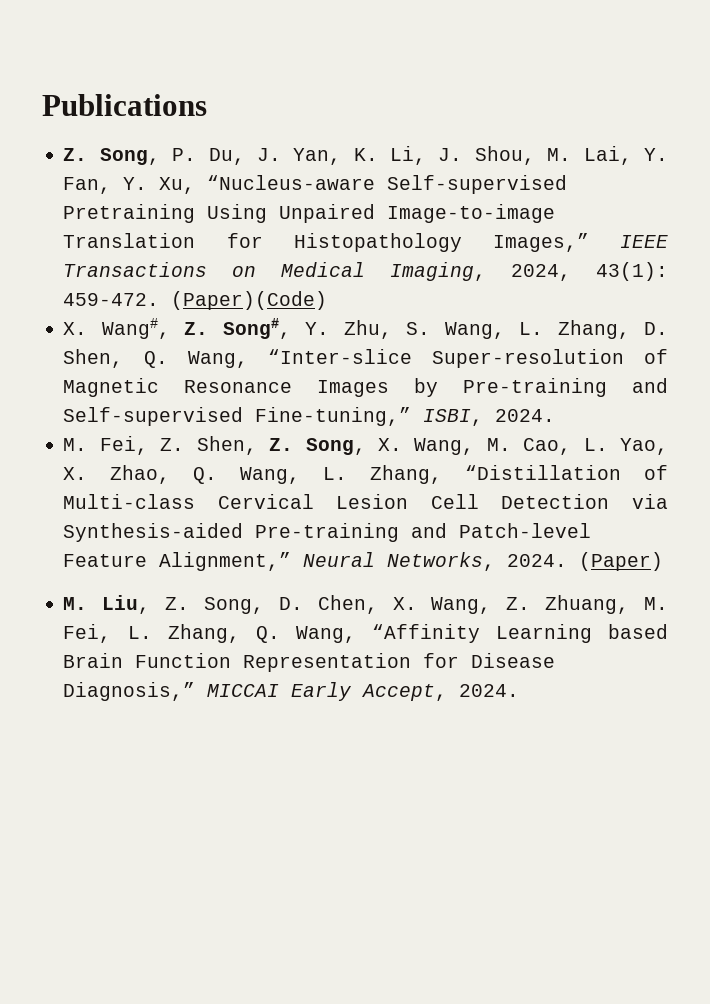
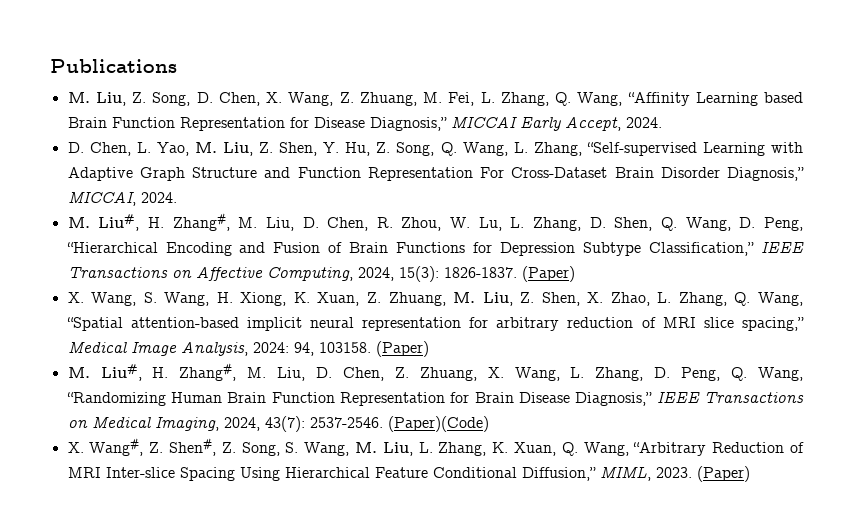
[63,146,668,165] [63,175,568,194] [63,204,556,223] [63,233,668,252] [63,262,668,281] [63,291,328,310] [63,318,668,339] [63,349,668,368] [63,378,668,397] [63,407,556,426] [63,436,668,455] [63,465,668,484] [63,494,668,509] [63,523,592,542] [63,552,664,571] // Z. Song, P. Du, J. Yan, K. Li, J. Shou, M. Lai, Y. Fan, Y. Xu, “Nucleus-aware Self-supervised Pretraining Using Unpaired Image-to-image Translation for Histopathology Images,” IEEE Transactions on Medical Imaging, 2024, 43(1): 459-472. (Paper)(Code) // X. Wang#, Z. Song#, Y. Zhu, S. Wang, L. Zhang, D. Shen, Q. Wang, “Inter-slice Super-resolution of Magnetic Resonance Images by Pre-training and Self-supervised Fine-tuning,” ISBI, 2024. // M. Fei, Z. Shen, Z. Song, X. Wang, M. Cao, L. Yao, X. Zhao, Q. Wang, L. Zhang, “Distillation of Multi-class Cervical Lesion Cell Detection via Synthesis-aided Pre-training and Patch-level Feature Alignment,” Neural Networks, 2024. (Paper) -> (177, 66) none
(520, 690) none -> [67,142,804,156] [67,167,804,181] [67,191,177,206] [67,213,804,231] [66,242,804,256] [67,266,575,282] [67,292,803,306] [66,317,804,331] [67,341,429,357] [67,363,803,381] [66,392,804,406] [67,416,489,432] [67,438,804,456] [67,466,750,482] // D. Chen, L. Yao, M. Liu, Z. Shen, Y. Hu, Z. Song, Q. Wang, L. Zhang, “Self-supervised Learning with Adaptive Graph Structure and Function Representation For Cross-Dataset Brain Disorder Diagnosis,” MICCAI, 2024. // M. Liu#, H. Zhang#, M. Liu, D. Chen, R. Zhou, W. Lu, L. Zhang, D. Shen, Q. Wang, D. Peng, “Hierarchical Encoding and Fusion of Brain Functions for Depression Subtype Classification,” IEEE Transactions on Affective Computing, 2024, 15(3): 1826-1837. (Paper) // X. Wang, S. Wang, H. Xiong, K. Xuan, Z. Zhuang, M. Liu, Z. Shen, X. Zhao, L. Zhang, Q. Wang, “Spatial attention-based implicit neural representation for arbitrary reduction of MRI slice spacing,” Medical Image Analysis, 2024: 94, 103158. (Paper) // M. Liu#, H. Zhang#, M. Liu, D. Chen, Z. Zhuang, X. Wang, L. Zhang, D. Peng, Q. Wang, “Randomizing Human Brain Function Representation for Brain Disease Diagnosis,” IEEE Transactions on Medical Imaging, 2024, 43(7): 2537-2546. (Paper)(Code) // X. Wang#, Z. Shen#, Z. Song, S. Wang, M. Liu, L. Zhang, K. Xuan, Q. Wang, “Arbitrary Reduction of MRI Inter-slice Spacing Using Hierarchical Feature Conditional Diffusion,” MIML, 2023. (Paper)

